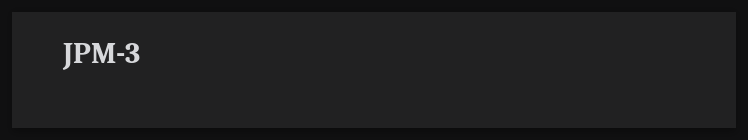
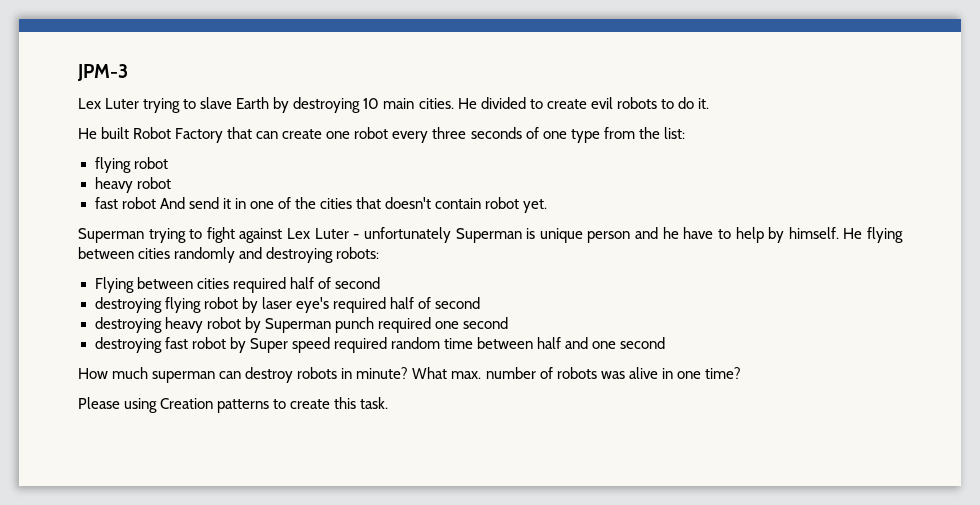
(140, 56) none -> [78,97,709,113] [78,127,685,143] [94,157,168,173] [94,177,171,193] [94,197,548,213] [78,227,903,243] [78,247,380,263] [94,277,380,293] [94,297,480,313] [94,317,508,333] [94,337,666,353] [78,367,741,383] [78,397,389,413] // Lex Luter trying to slave Earth by destroying 10 main cities. He divided to create evil robots to do it. // He built Robot Factory that can create one robot every three seconds of one type from the list: // flying robot // heavy robot // fast robot And send it in one of the cities that doesn't contain robot yet. // Superman trying to fight against Lex Luter - unfortunately Superman is unique person and he have to help by himself. He flying between cities randomly and destroying robots: // Flying between cities required half of second // destroying flying robot by laser eye's required half of second // destroying heavy robot by Superman punch required one second // destroying fast robot by Super speed required random time between half and one second // How much superman can destroy robots in minute? What max. number of robots was alive in one time? // Please using Creation patterns to create this task.

